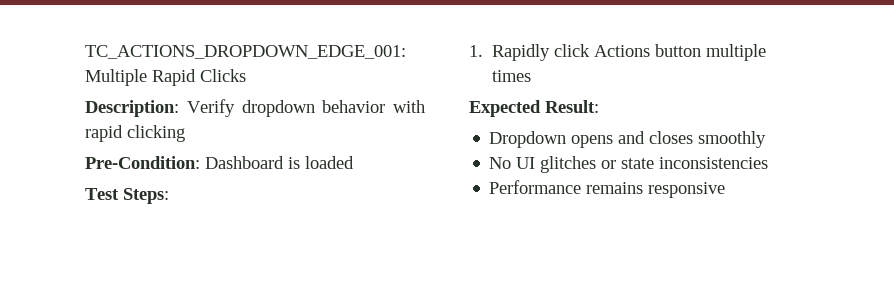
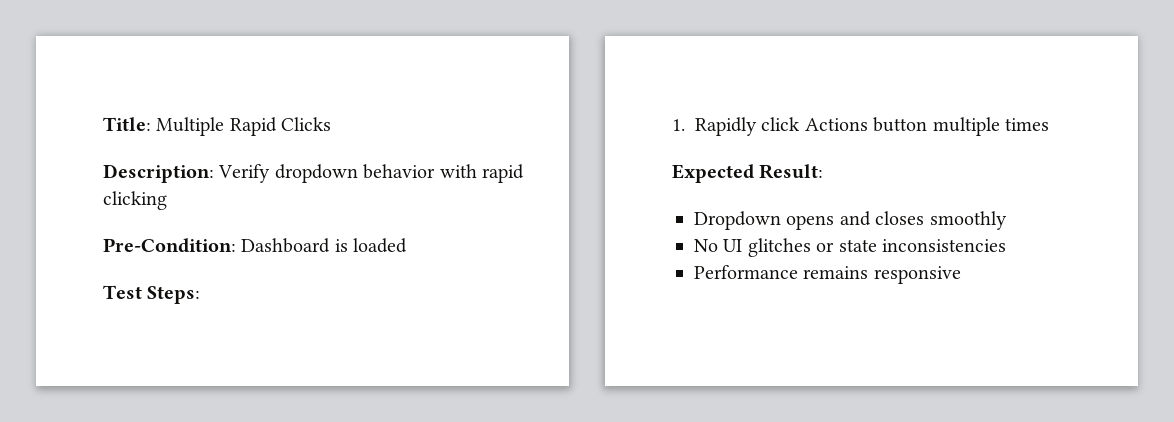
[85,45,406,59] TC_ACTIONS_DROPDOWN_EDGE_001: -> [103,117,151,131] Title:

